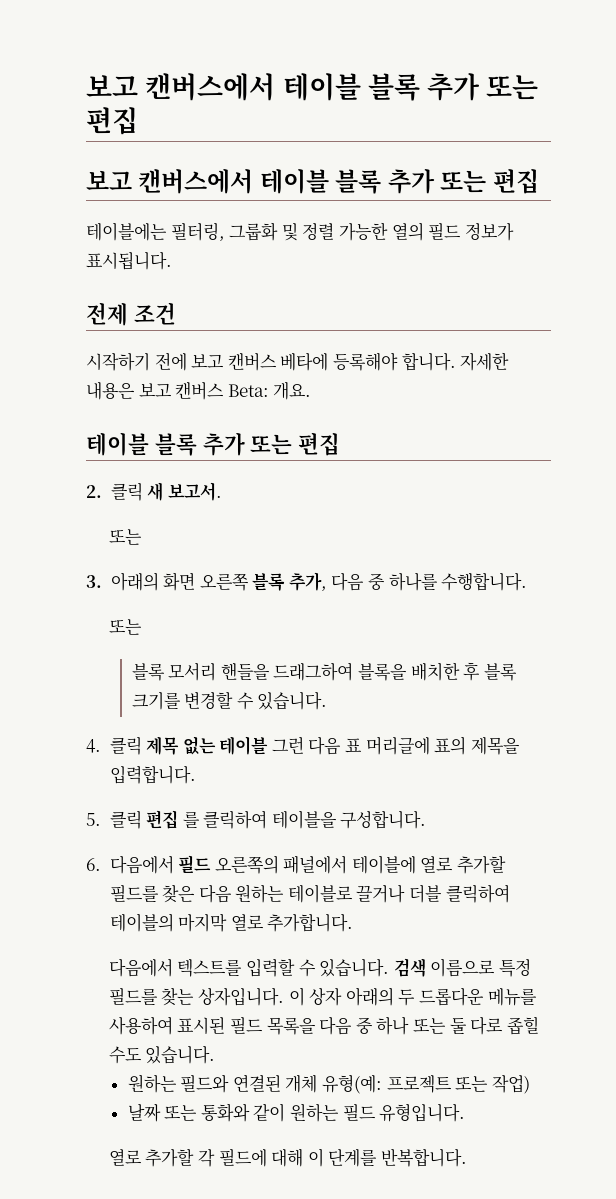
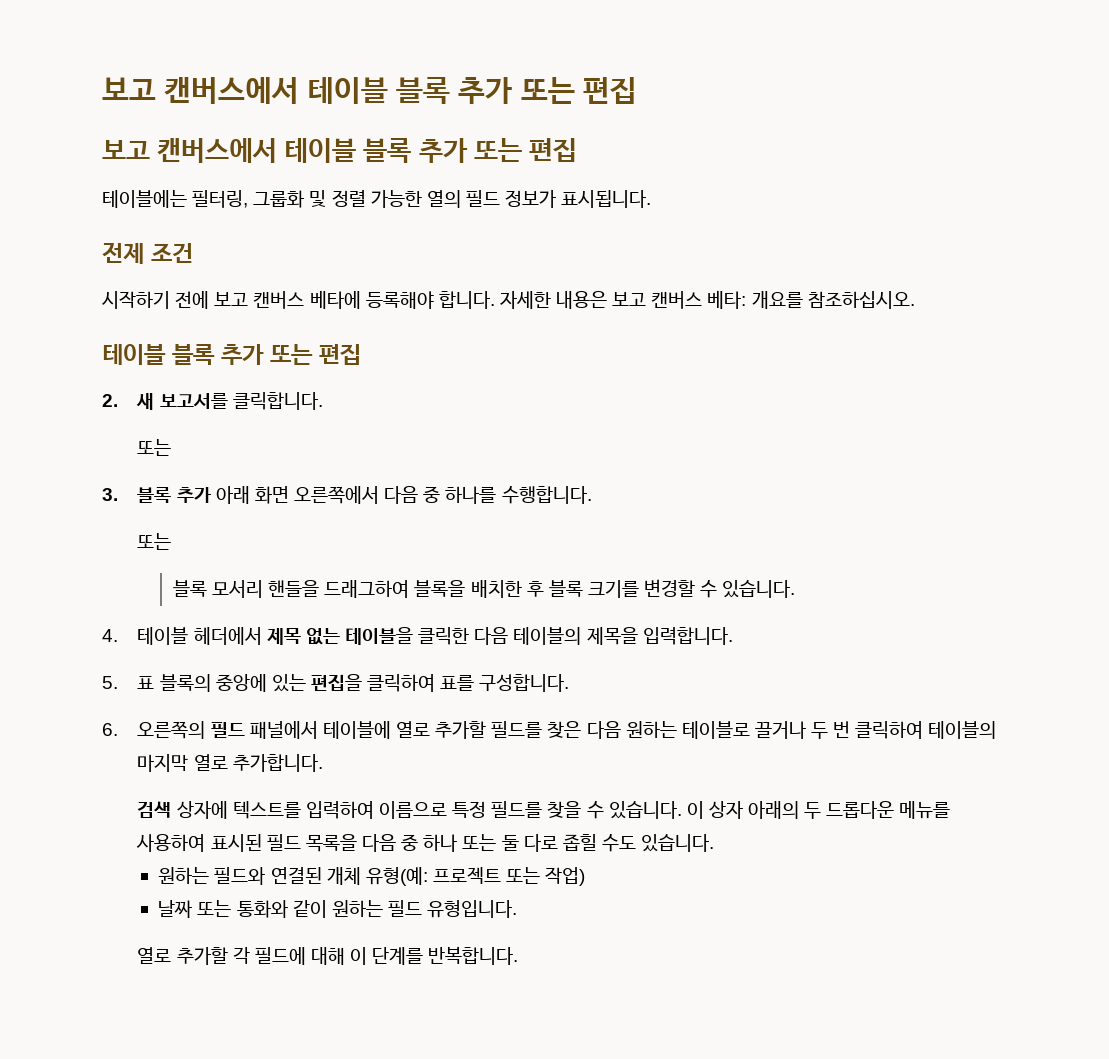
[227,381,312,400] Beta: 개요. -> [707,290,915,309] 베타: 개요를 참조하십시오.
[110,482,222,501] 클릭 새 보고서. -> [136,392,323,410] 새 보고서를 클릭합니다.
[110,572,327,591] 아래의 화면 오른쪽 블록 추가, -> [137,486,379,504] 블록 추가 아래 화면 오른쪽에서
[109,736,520,755] [109,765,196,784] [86,810,337,829] 클릭 제목 없는 테이블 그런 다음 표 머리글에 표의 제목을 입력합니다. // 5. 클릭 편집 를 클릭하여 테이블을 -> [137,627,733,645] [102,674,475,692] 테이블 헤더에서 제목 없는 테이블을 클릭한 다음 테이블의 제목을 입력합니다. // 5. 표 블록의 중앙에 있는 편집을 클릭하여 표를
[109,855,279,874] 다음에서 필드 오른쪽의 -> [137,721,245,739] 오른쪽의 필드
[409,884,443,903] 더블 -> [811,721,851,739] 두 번
[108,958,531,977] [108,987,285,1006] 다음에서 텍스트를 입력할 수 있습니다. 검색 이름으로 특정 필드를 찾는 상자입니다. -> [137,801,682,819] 검색 상자에 텍스트를 입력하여 이름으로 특정 필드를 찾을 수 있습니다.

